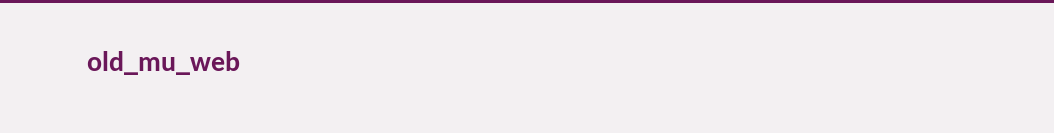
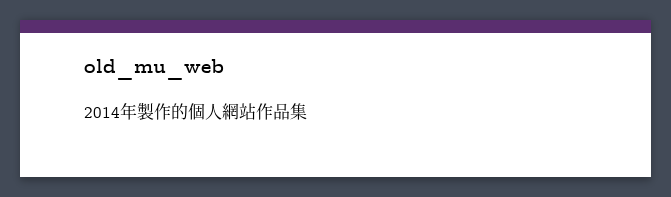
(240, 63) none -> [84,102,307,120] // 2014年製作的個人網站作品集

